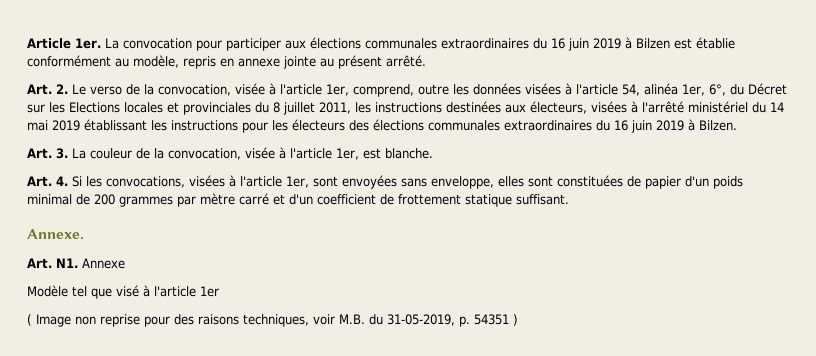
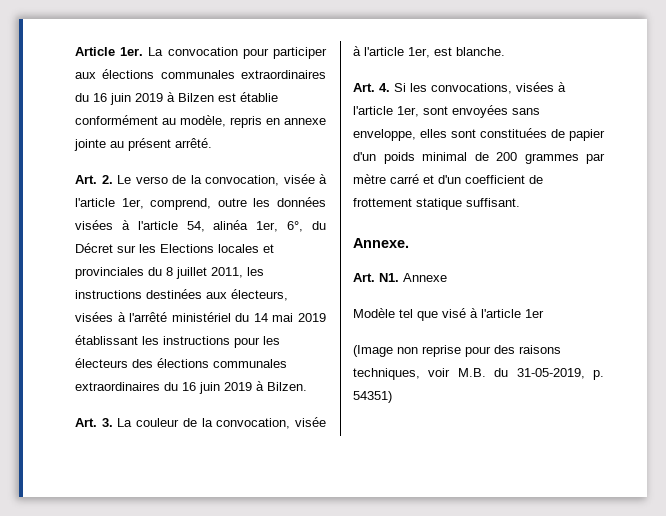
[27,314,71,327] ( Image -> [353,345,393,357] (Image
[474,314,518,326] 54351 ) -> [353,391,392,403] 54351)

